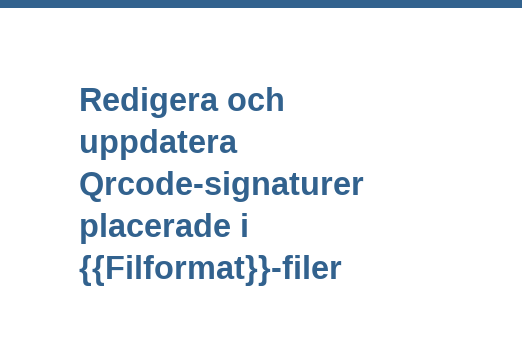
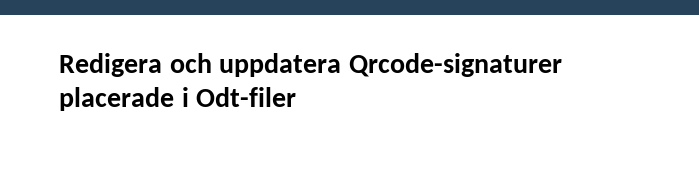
[79,255,342,286] {{Filformat}}-filer -> [196,87,297,107] Odt-filer

